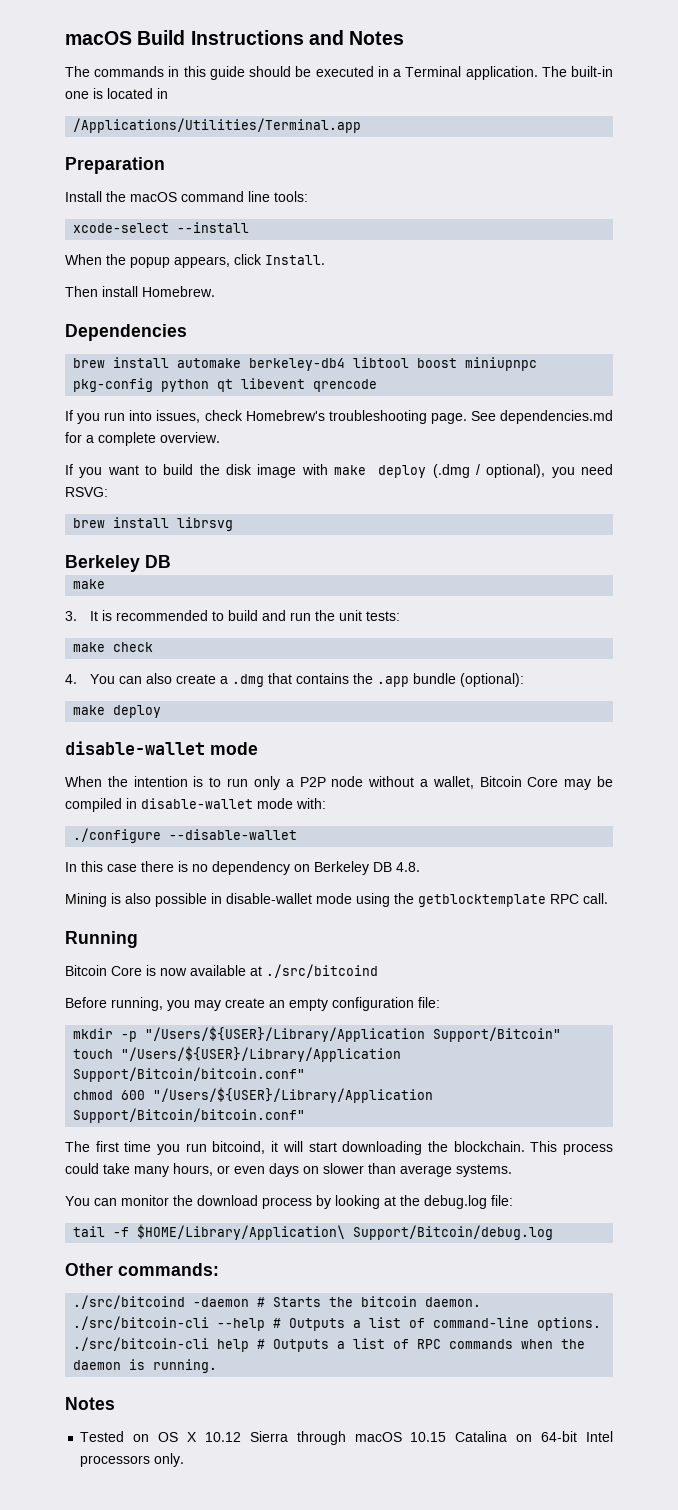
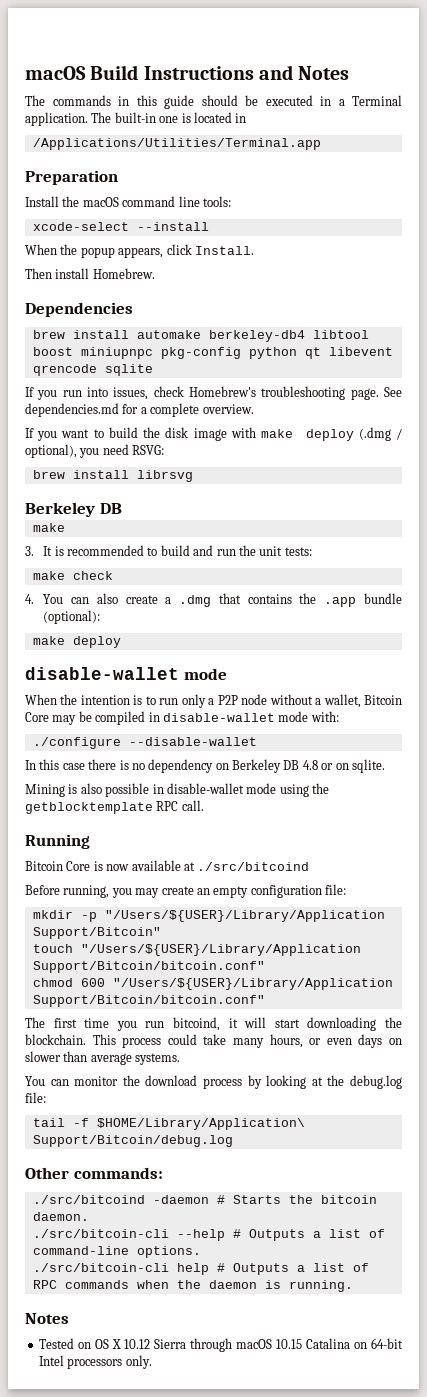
(378, 385) none -> [104,364,153,376] sqlite
[396,862,420,872] 4.8. -> [302,759,385,773] 4.8 or on sqlite.

